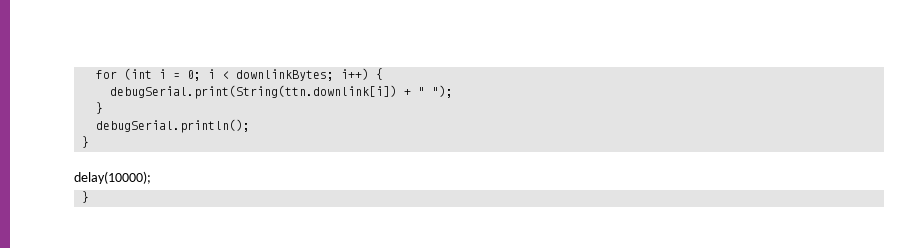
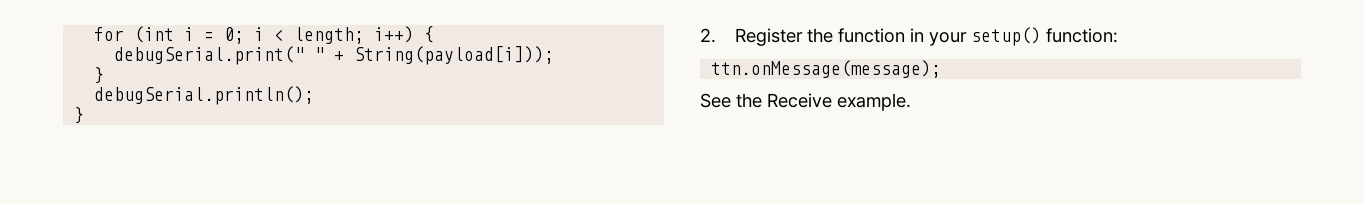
[236,69,335,81] downlinkBytes; -> [294,27,365,44] length;
[110,85,454,99] debugSerial.print(String(ttn.downlink[i]) + " "); -> [114,46,555,65] debugSerial.print(" " + String(payload[i]));
[74,171,151,184] [82,191,90,203] delay(10000); // } -> [700,27,1119,46] [711,60,942,78] [700,93,911,111] 2. Register the function in your setup() function: // ttn.onMessage(message); // See the Receive example.

